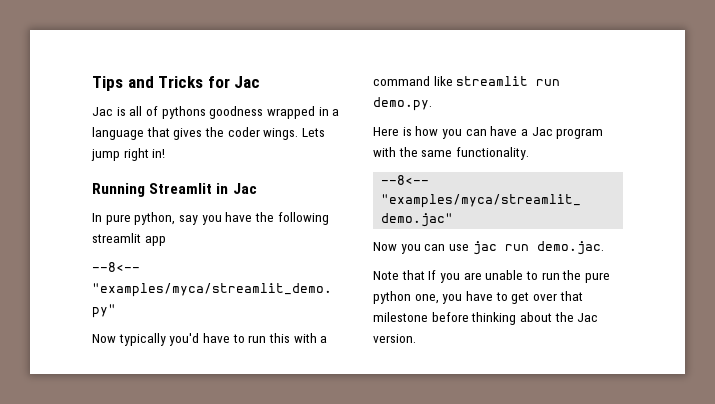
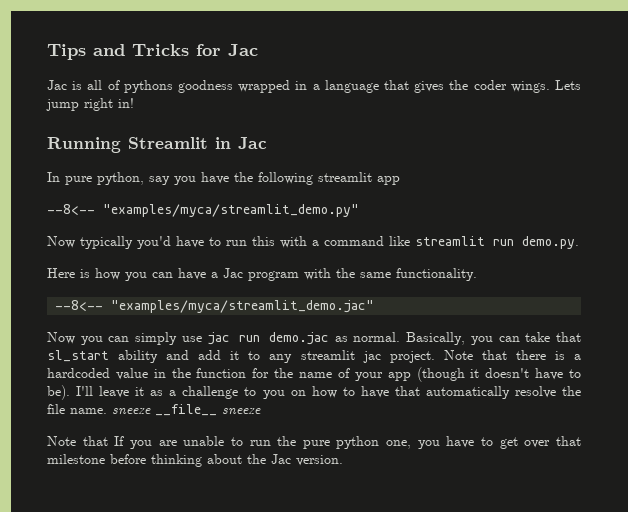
(446, 247) none -> [135,332,178,345] simply
[536,241,604,255] demo.jac. -> [268,332,581,345] [47,350,581,363] [47,367,582,382] [47,385,581,400] [47,404,261,416] demo.jac as normal. Basically, you can take that sl_start ability and add it to any streamlit jac project. Note that there is a hardcoded value in the function for the name of your app (though it doesn't have to be). I'll leave it as a challenge to you on how to have that automatically resolve the file name. sneeze __file__ sneeze

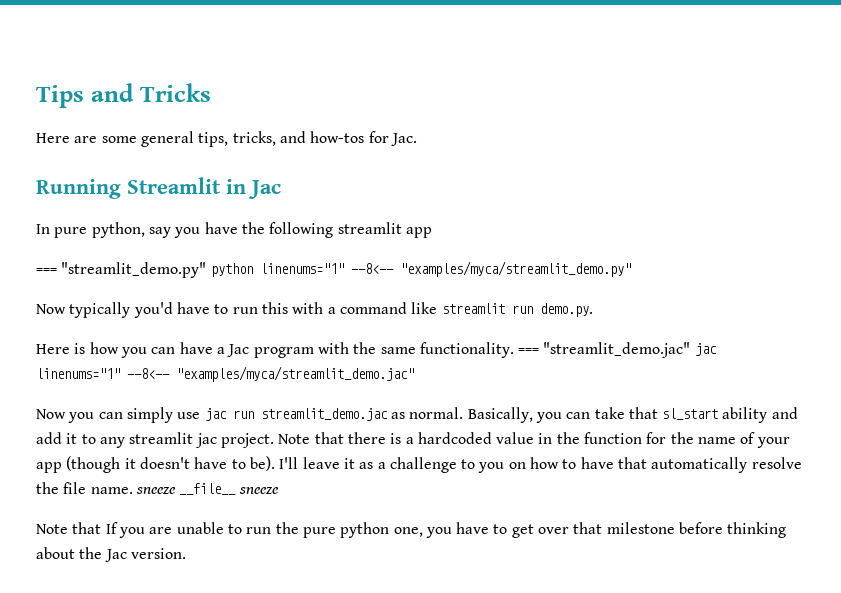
[196,44,258,56] [47,80,581,93] [46,98,134,111] for Jac // Jac is all of pythons goodness wrapped in a language that gives the coder wings. Lets jump right in! -> [36,131,417,147] // Here are some general tips, tricks, and how-tos for Jac.
(400, 180) none -> [36,262,344,278] === "streamlit_demo.py" python linenums="1"
(477, 274) // -> [518,342,717,358] [36,368,120,379] === "streamlit_demo.jac" jac linenums="1"
[268,332,329,345] demo.jac -> [260,408,388,421] streamlit_demo.jac

